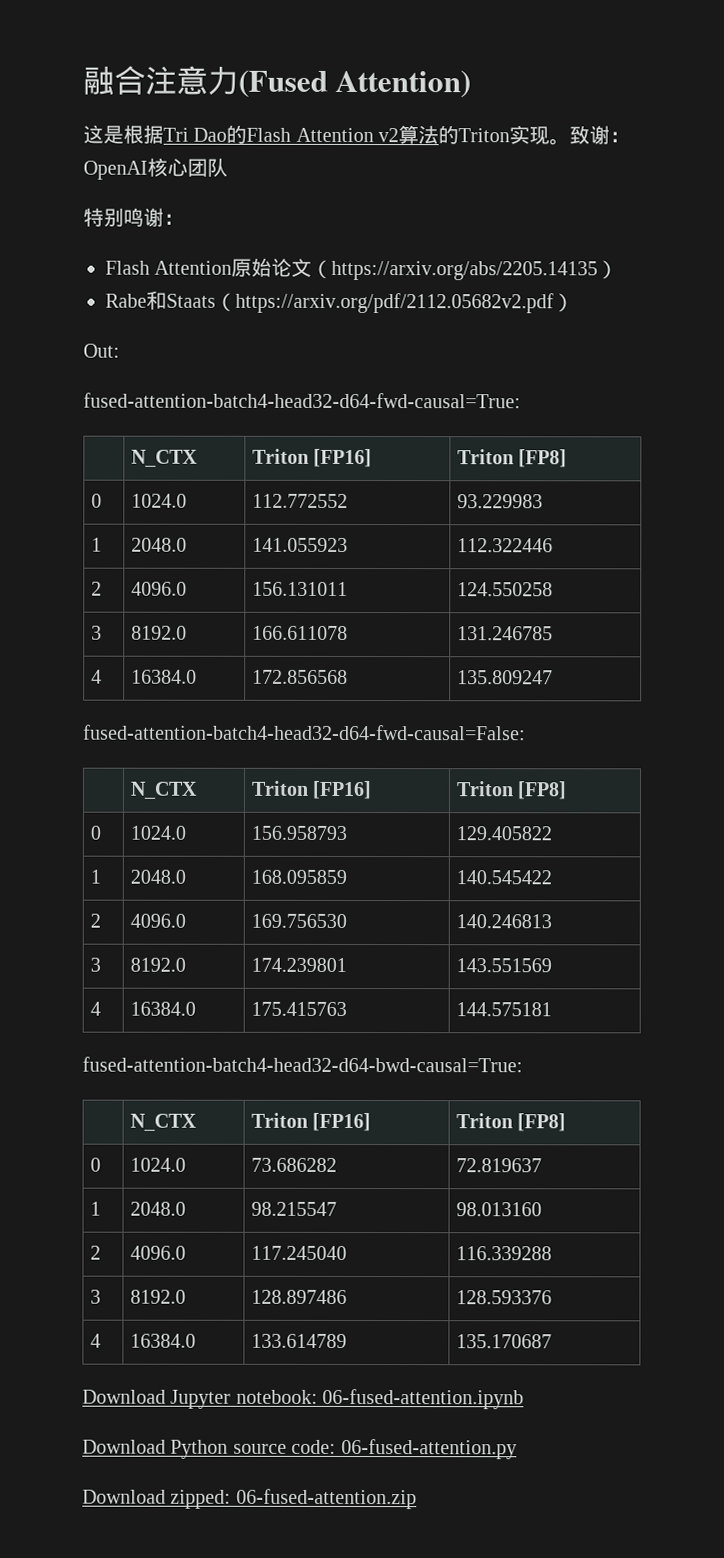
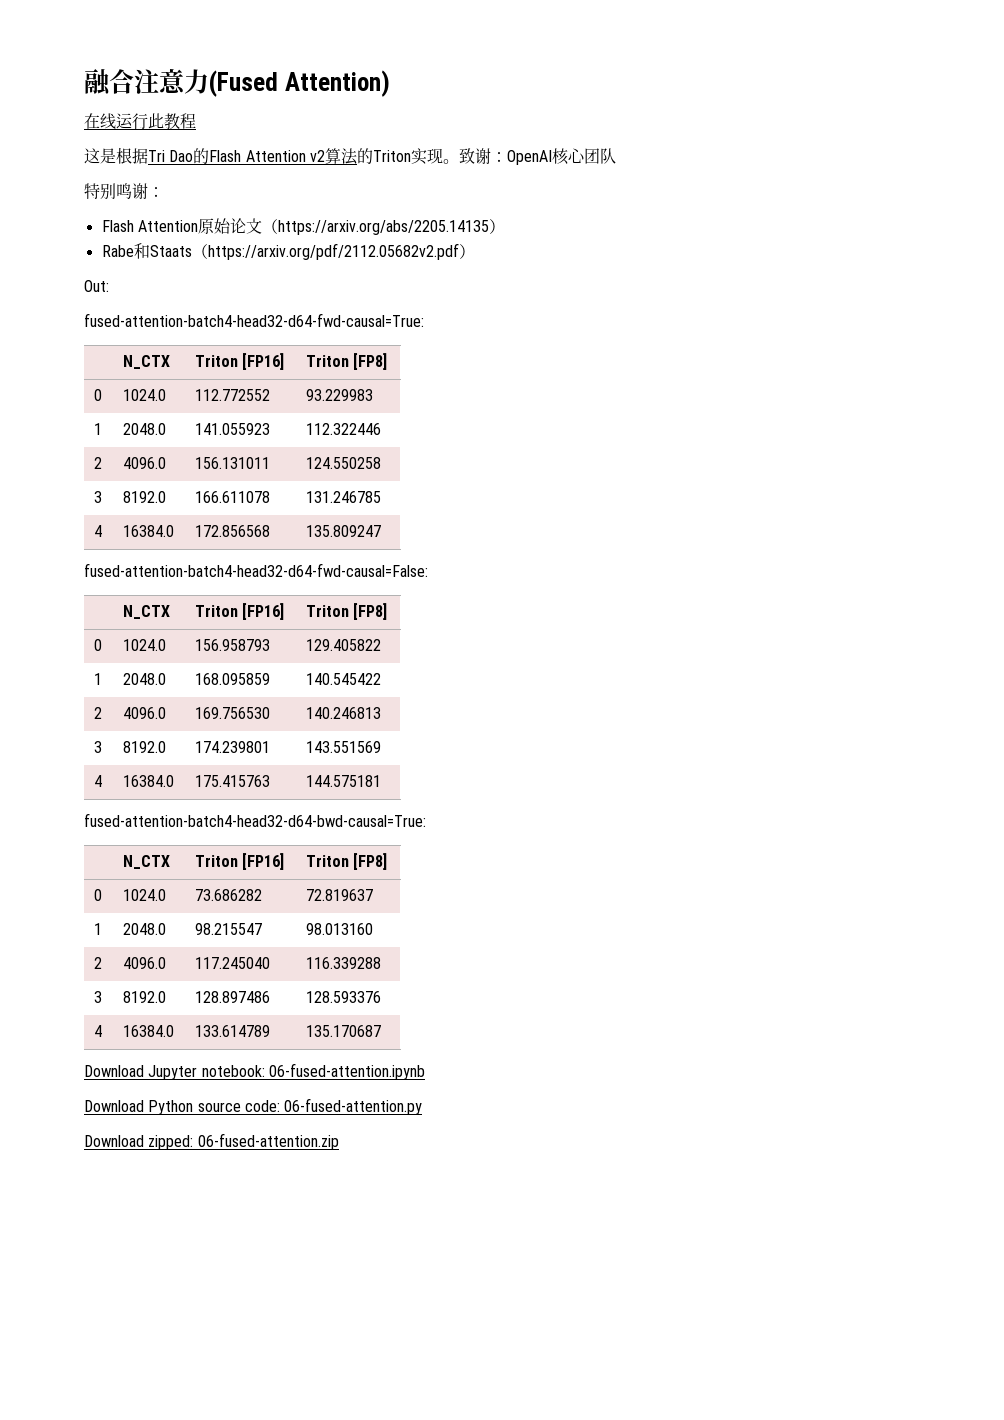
(472, 84) none -> [84,113,196,130] // 在线运行此教程

